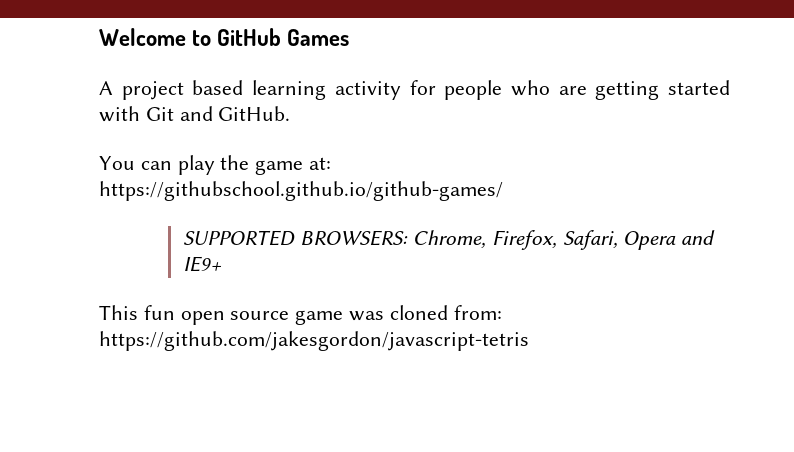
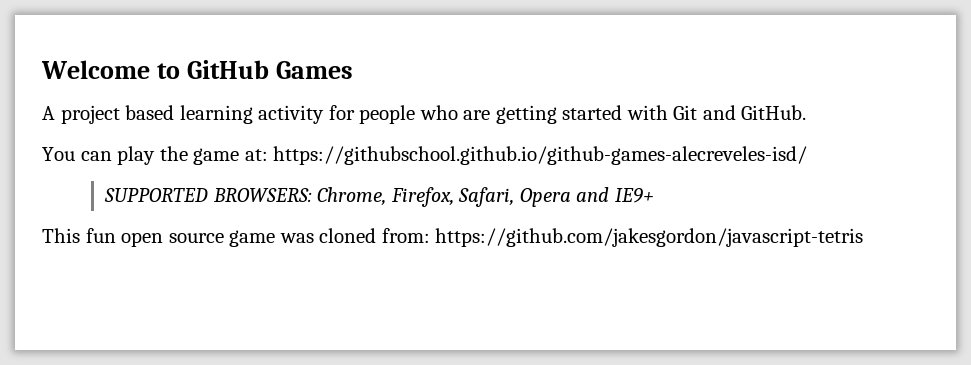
[99,181,503,201] https://githubschool.github.io/github-games/ -> [273,146,808,165] https://githubschool.github.io/github-games-alecreveles-isd/

